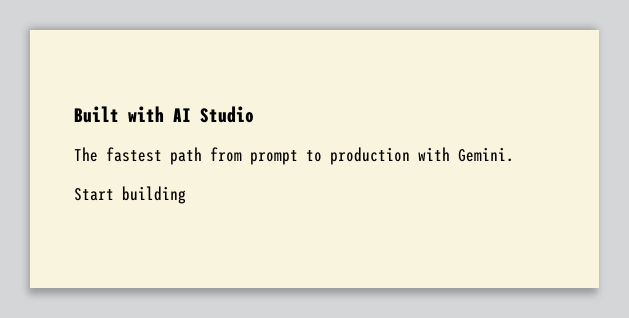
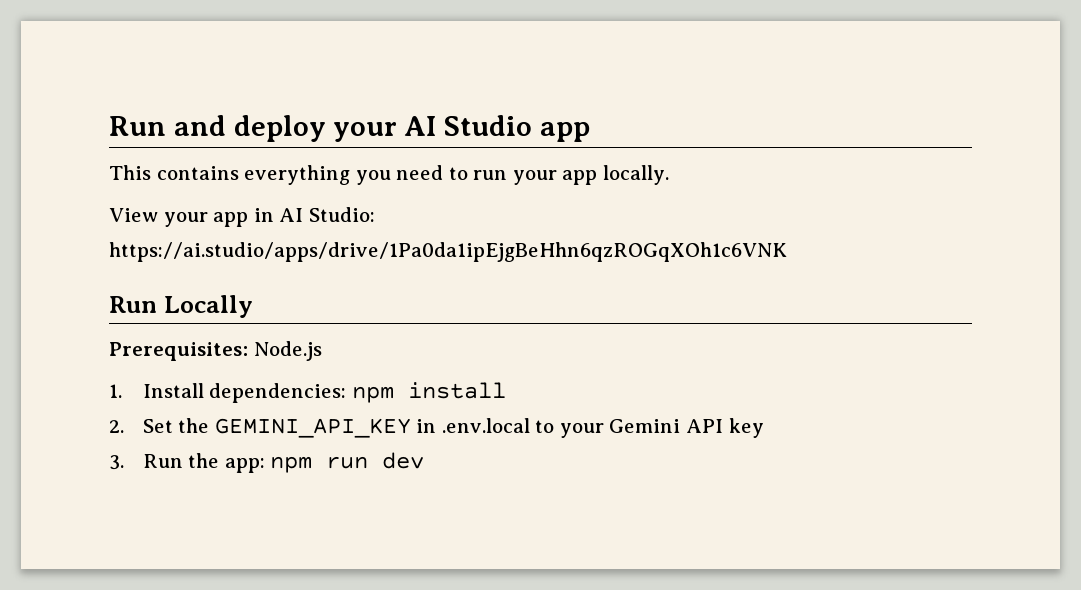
[74,106,254,123] [74,147,514,165] [74,186,186,204] Built with AI Studio // The fastest path from prompt to production with Gemini. // Start building -> [109,115,590,142] [109,165,669,185] [109,207,375,227] [109,242,787,262] [109,295,253,318] [109,341,322,361] [109,382,506,403] [109,418,764,438] [109,452,425,473] Run and deploy your AI Studio app // This contains everything you need to run your app locally. // View your app in AI Studio: https://ai.studio/apps/drive/1Pa0da1ipEjgBeHhn6qzROGqXOh1c6VNK // Run Locally // Prerequisites: Node.js // 1. Install dependencies: npm install // 2. Set the GEMINI_API_KEY in .env.local to your Gemini API key // 3. Run the app: npm run dev

